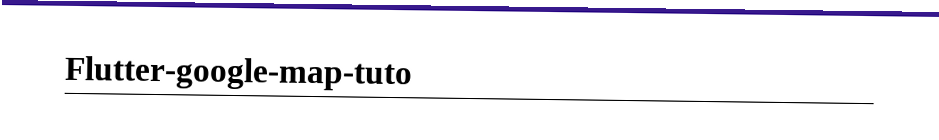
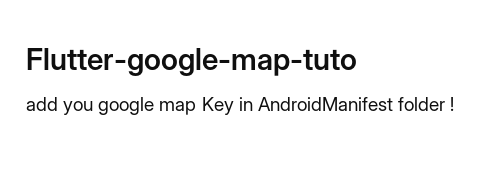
(413, 73) none -> [26,97,455,115] // add you google map Key in AndroidManifest folder !

